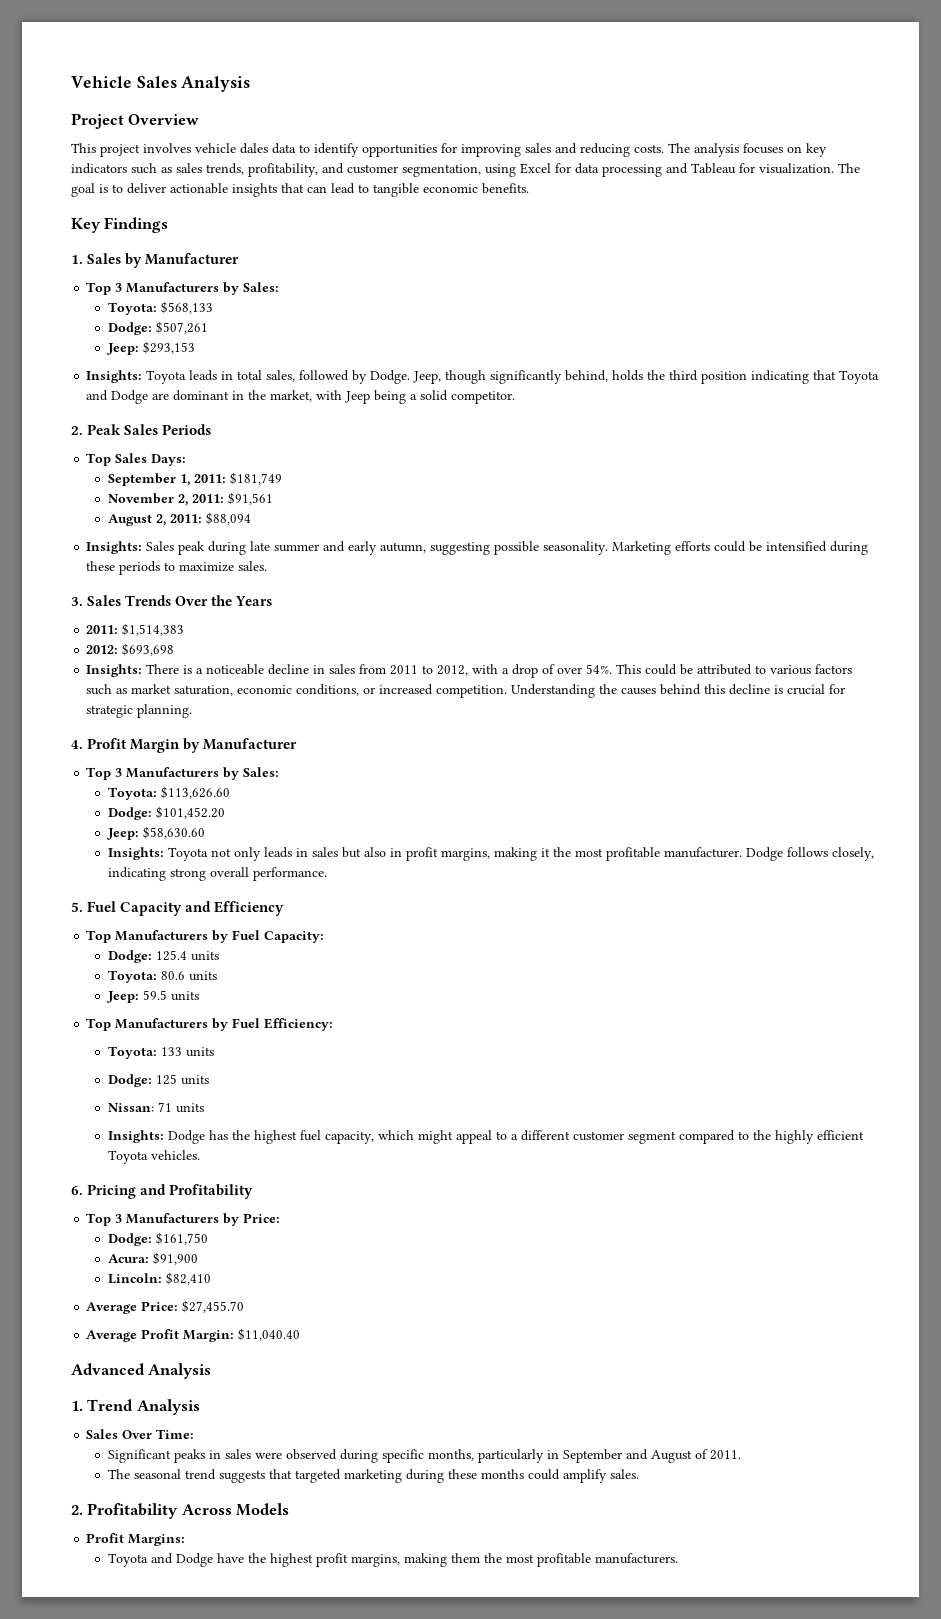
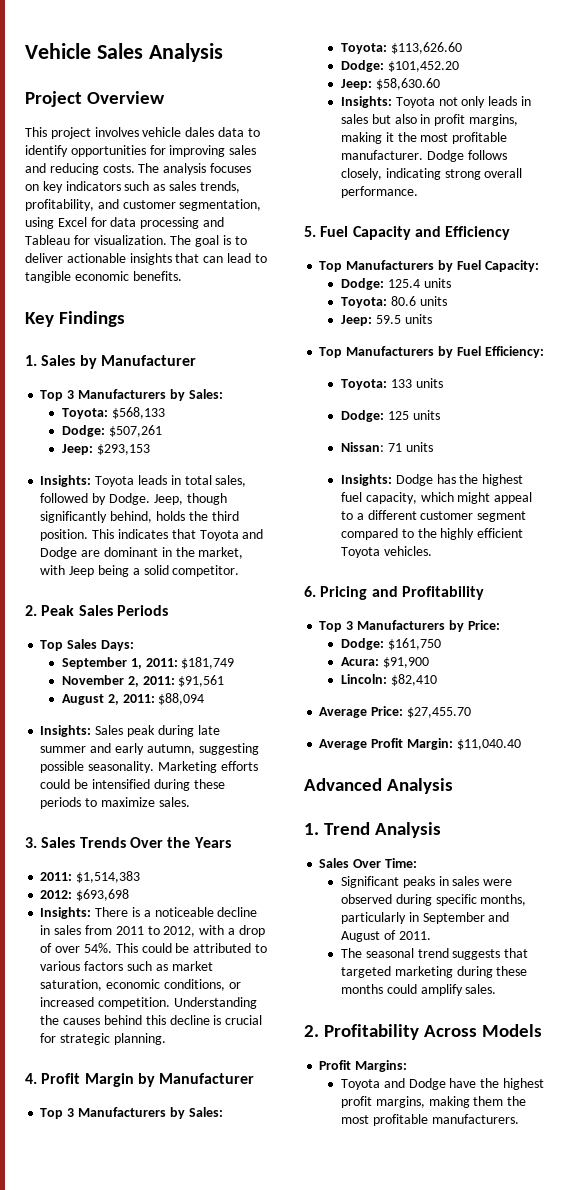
[701,370,810,384] position indicating -> [40,529,168,541] position. This indicates

